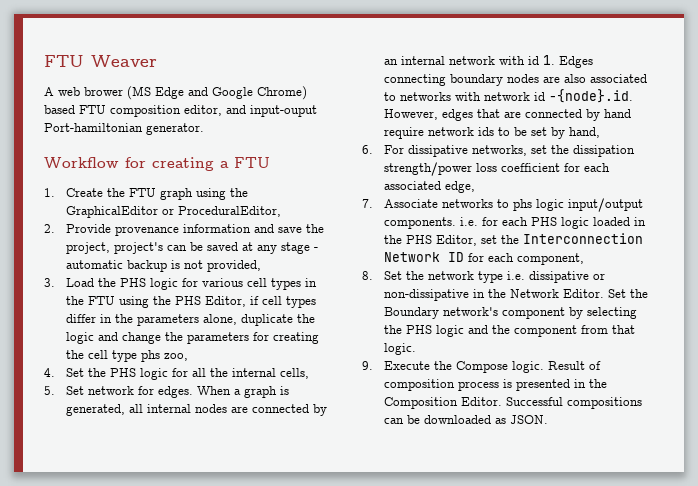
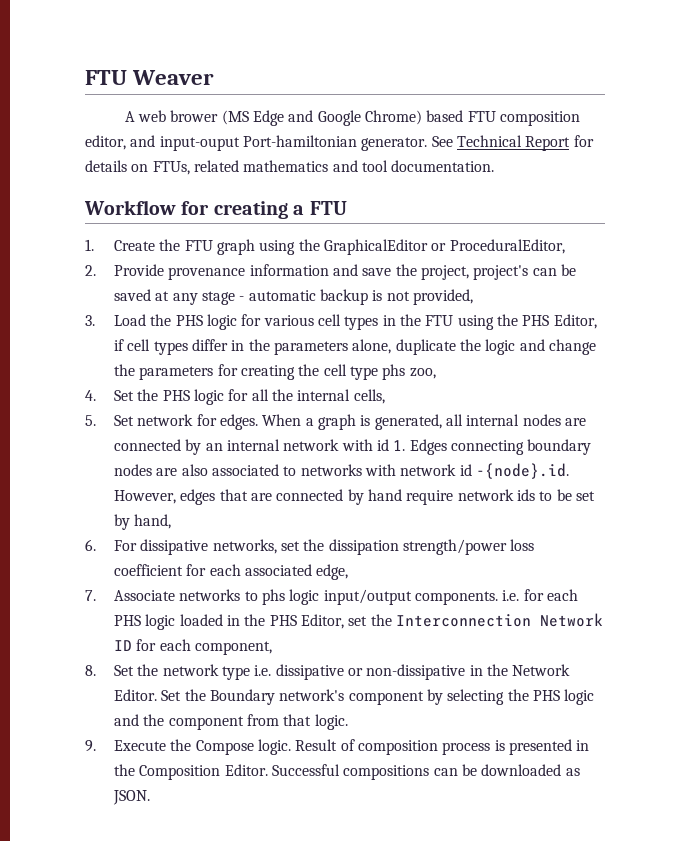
(204, 129) none -> [431,135,594,151] [85,160,495,175] See Technical Report for details on FTUs, related mathematics and tool documentation.

